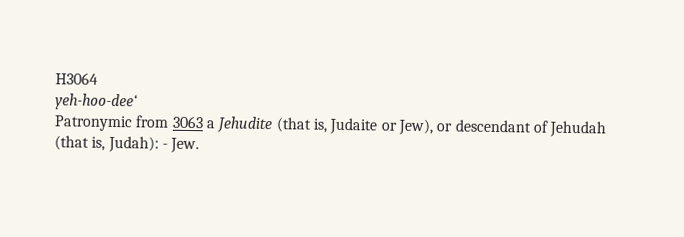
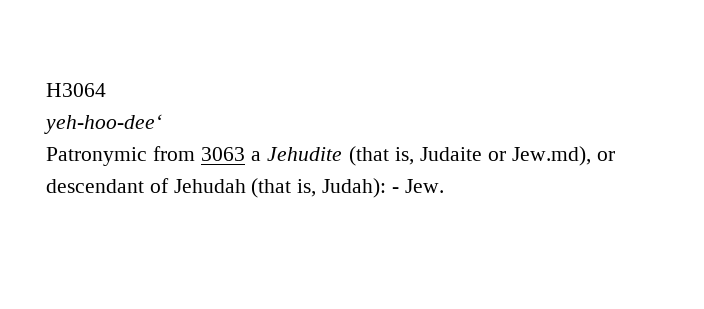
[397,118,433,136] Jew), -> [511,146,591,166] Jew.md),

